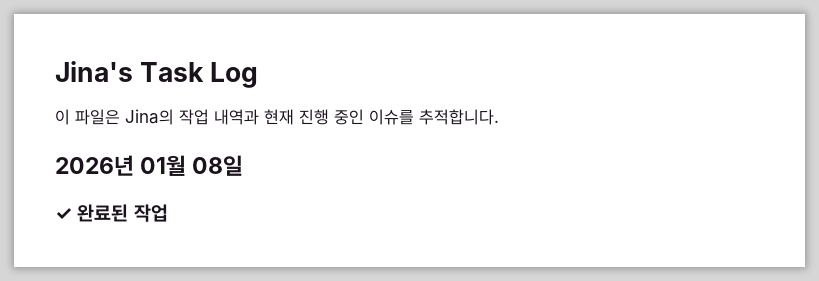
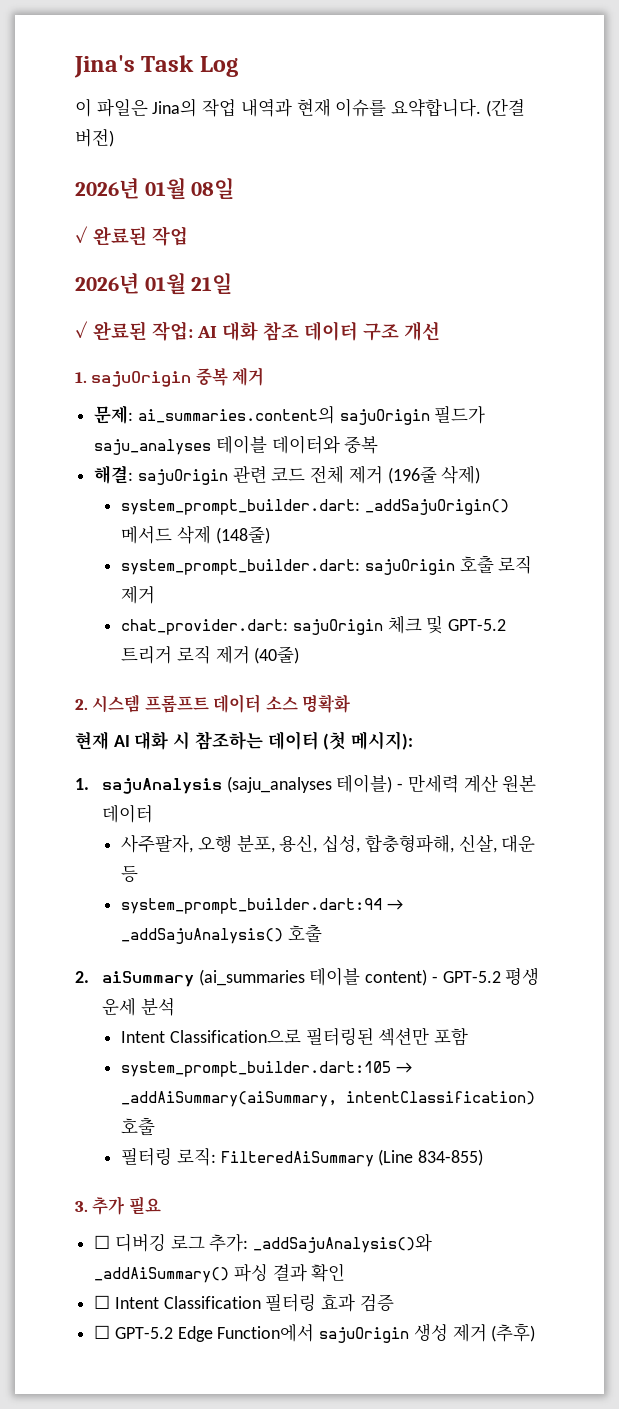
[299,109,499,125] 진행 중인 이슈를 추적합니다. -> [335,98,525,117] [75,128,114,147] 이슈를 요약합니다. (간결 버전)
(168, 213) none -> [75,272,233,295] [75,321,440,341] [75,367,265,387] [94,405,486,425] [94,435,379,455] [94,465,481,485] [121,499,509,515] [121,525,270,544] [121,555,533,575] [121,585,156,604] [121,615,507,635] [121,645,300,664] [75,694,351,713] [75,731,414,750] [75,774,537,794] [101,804,153,823] [121,834,536,853] [121,866,139,882] [121,898,403,914] [121,924,322,944] [75,967,540,987] [101,998,175,1016] [121,1027,469,1046] [121,1061,412,1077] [121,1091,536,1107] [121,1117,156,1136] [121,1147,484,1167] [75,1196,161,1215] [94,1233,433,1253] [94,1263,346,1283] [94,1293,394,1312] [94,1323,536,1343] // 2026년 01월 21일 // ✓ 완료된 작업: AI 대화 참조 데이터 구조 개선 // 1. sajuOrigin 중복 제거 // 문제: ai_summaries.content의 sajuOrigin 필드가 saju_analyses 테이블 데이터와 중복 // 해결: sajuOrigin 관련 코드 전체 제거 (196줄 삭제) // system_prompt_builder.dart: _addSajuOrigin() 메서드 삭제 (148줄) // system_prompt_builder.dart: sajuOrigin 호출 로직 제거 // chat_provider.dart: sajuOrigin 체크 및 GPT-5.2 트리거 로직 제거 (40줄) // 2. 시스템 프롬프트 데이터 소스 명확화 // 현재 AI 대화 시 참조하는 데이터 (첫 메시지): // 1. sajuAnalysis (saju_analyses 테이블) - 만세력 계산 원본 데이터 // 사주팔자, 오행 분포, 용신, 십성, 합충형파해, 신살, 대운 등 // system_prompt_builder.dart:94 → _addSajuAnalysis() 호출 // 2. aiSummary (ai_summaries 테이블 content) - GPT-5.2 평생 운세 분석 // Intent Classification으로 필터링된 섹션만 포함 // system_prompt_builder.dart:105 → _addAiSummary(aiSummary, intentClassification) 호출 // 필터링 로직: FilteredAiSummary (Line 834-855) // 3. 추가 필요 // ☐ 디버깅 로그 추가: _addSajuAnalysis()와 _addAiSummary() 파싱 결과 확인 // ☐ Intent Classification 필터링 효과 검증 // ☐ GPT-5.2 Edge Function에서 sajuOrigin 생성 제거 (추후)

